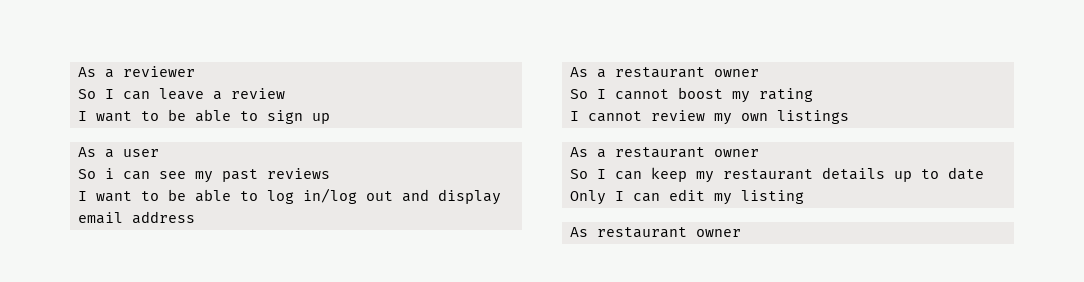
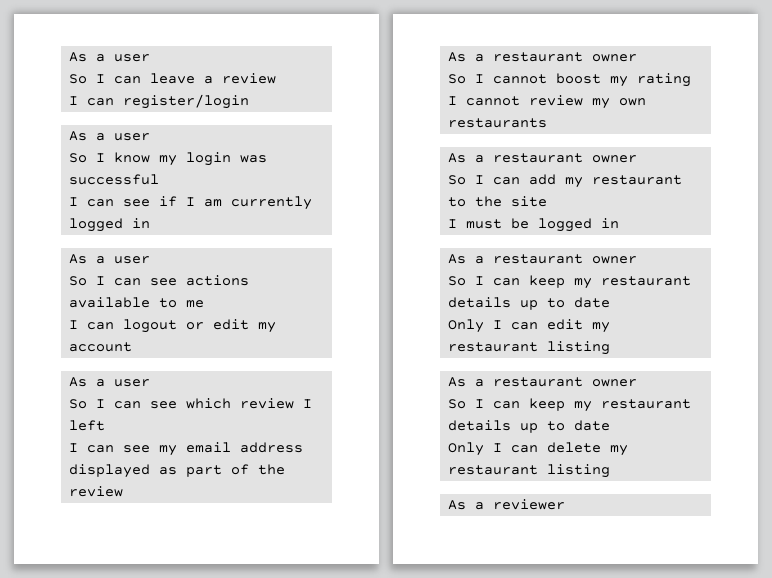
[78,66,196,78] As a reviewer -> [68,52,150,62] As a user
[96,109,331,124] [78,147,160,158] [78,168,331,183] [78,188,502,205] [78,211,196,224] want to be able to sign up // As a user // So i can see my past reviews // I want to be able to log in/log out and display email address -> [86,94,249,109] [68,131,150,141] [68,152,267,166] [68,174,159,185] [68,196,312,210] [68,218,150,232] [68,254,150,264] [68,275,249,286] [68,297,204,308] [68,319,276,333] [68,342,132,352] [68,377,150,387] [68,398,312,409] [68,420,105,431] [68,442,303,456] [68,464,285,478] [68,486,123,497] can register/login // As a user // So I know my login was successful // I can see if I am currently logged in // As a user // So I can see actions available to me // I can logout or edit my account // As a user // So I can see which review I left // I can see my email address displayed as part of the review
[777,110,850,124] listings -> [447,118,547,128] [447,153,637,163] [447,174,682,188] [447,196,547,207] [447,218,619,232] restaurants // As a restaurant owner // So I can add my restaurant to the site // I must be logged in
[741,190,805,204] [570,227,742,238] listing // As restaurant owner -> [447,341,610,355] [447,377,637,387] [447,398,691,412] [447,420,610,433] [447,442,628,456] [447,464,610,478] [447,499,565,510] restaurant listing // As a restaurant owner // So I can keep my restaurant details up to date // Only I can delete my restaurant listing // As a reviewer

